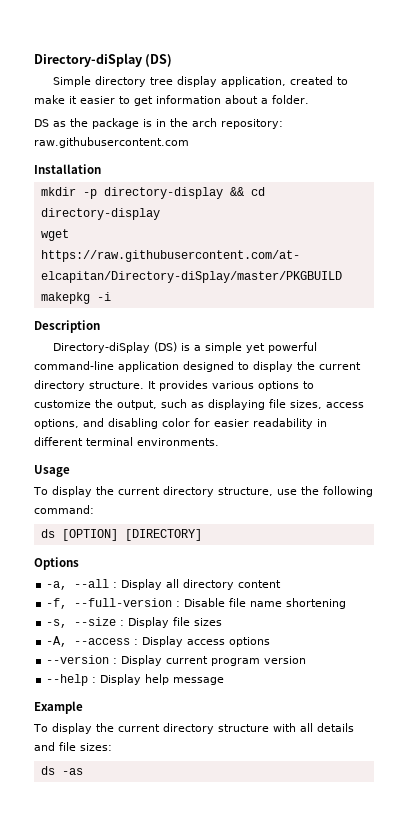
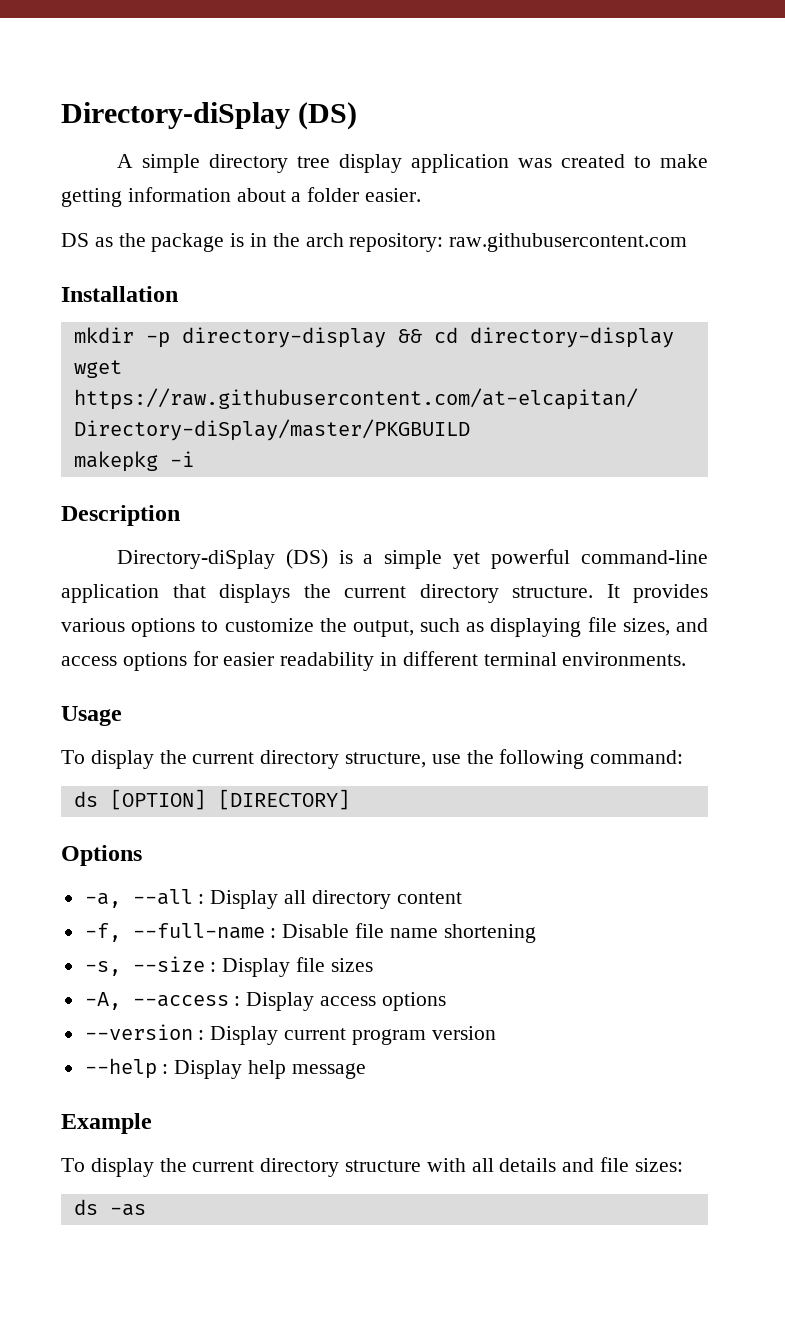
[52,76,91,87] Simple -> [116,154,200,173] A simple
[220,76,286,87] application, -> [410,154,552,173] application was
[69,96,153,106] it easier to get -> [61,188,122,207] getting
[272,95,309,104] folder. -> [307,187,422,202] folder easier.
[183,361,293,372] designed to display -> [172,584,290,603] that displays
[326,402,364,408] [34,418,190,429] access options, and disabling color -> [675,618,708,632] [61,652,187,671] and access options
[74,598,173,607] --full-version -> [132,923,265,939] --full-name

